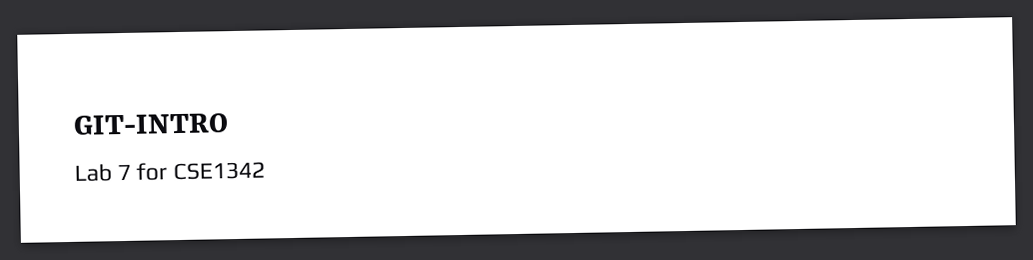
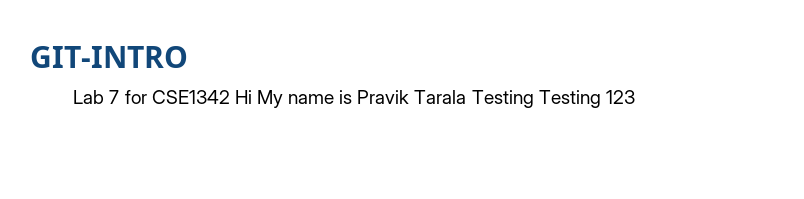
(265, 171) none -> [234,90,635,108] Hi My name is Pravik Tarala Testing Testing 123

